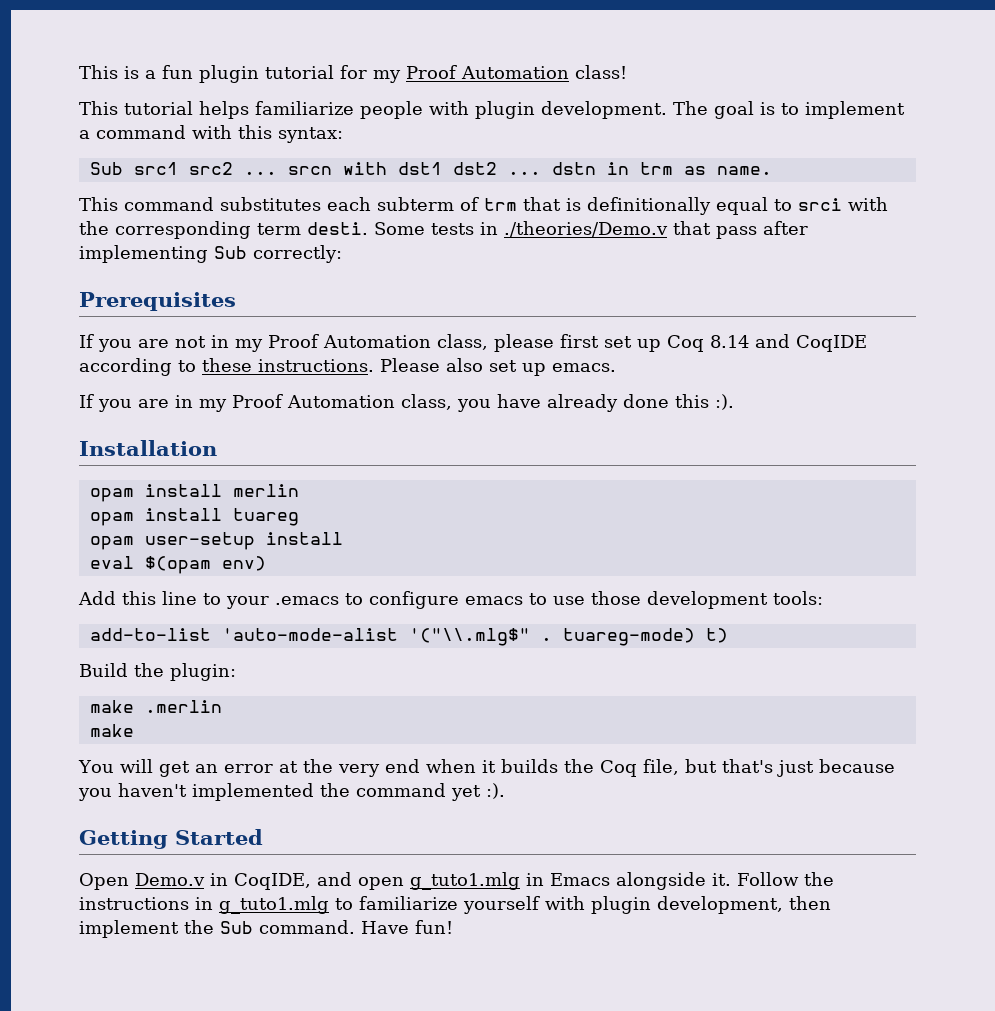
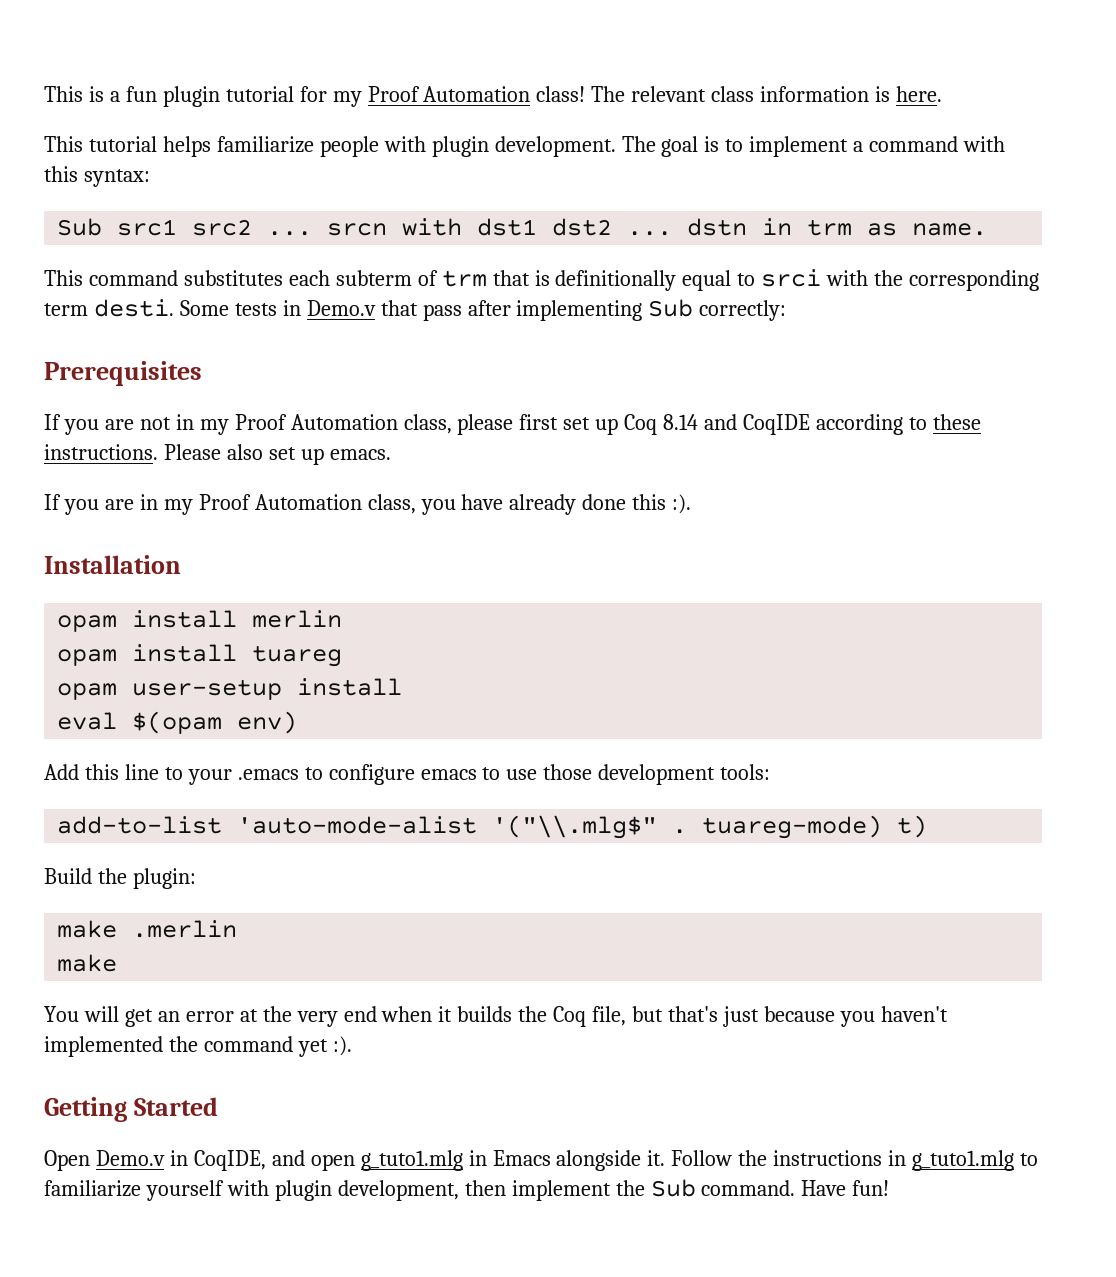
(627, 72) none -> [591,86,943,102] The relevant class information is here.
[504,221,668,237] ./theories/Demo.v -> [306,300,376,316] Demo.v

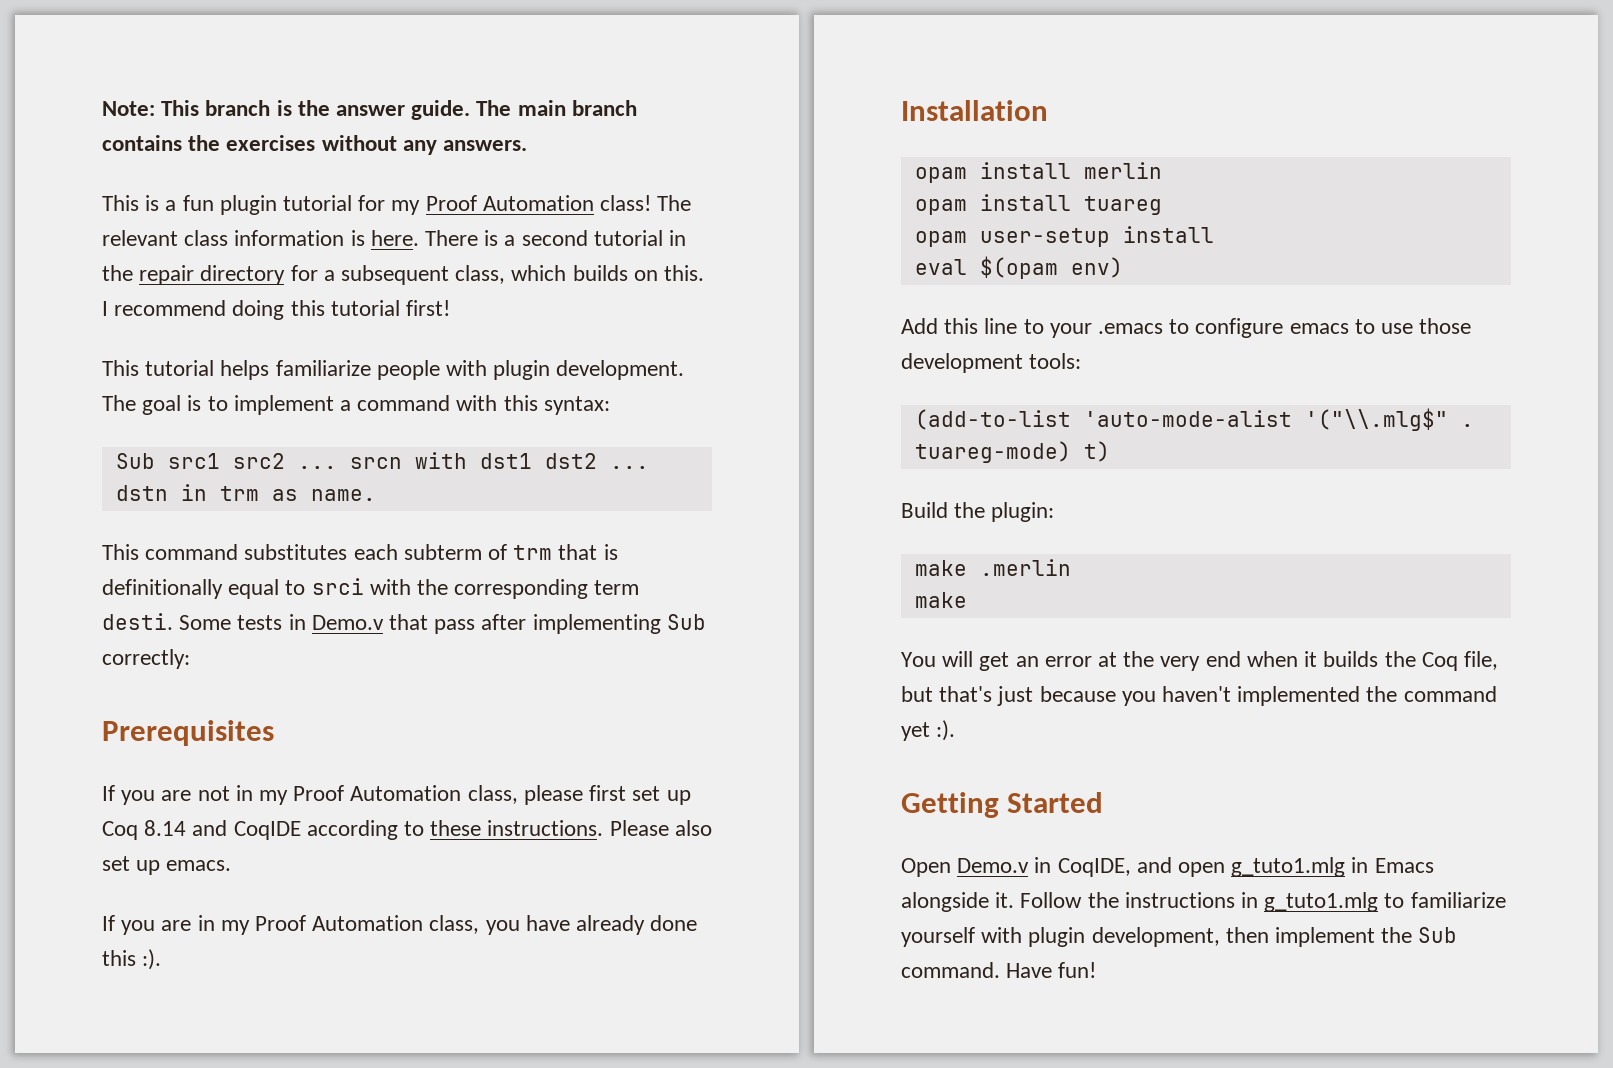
(44, 94) none -> [102,100,637,120] [102,135,528,155] Note: This branch is the answer guide. The main branch contains the exercises without any answers. //
(943, 94) none -> [425,230,687,246] [102,265,705,285] [102,300,451,320] There is a second tutorial in the repair directory for a subsequent class, which builds on this. I recommend doing this tutorial first!
[57,816,223,834] add-to-list -> [914,409,1071,430] (add-to-list

